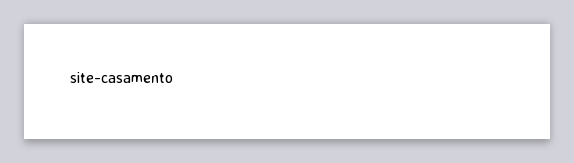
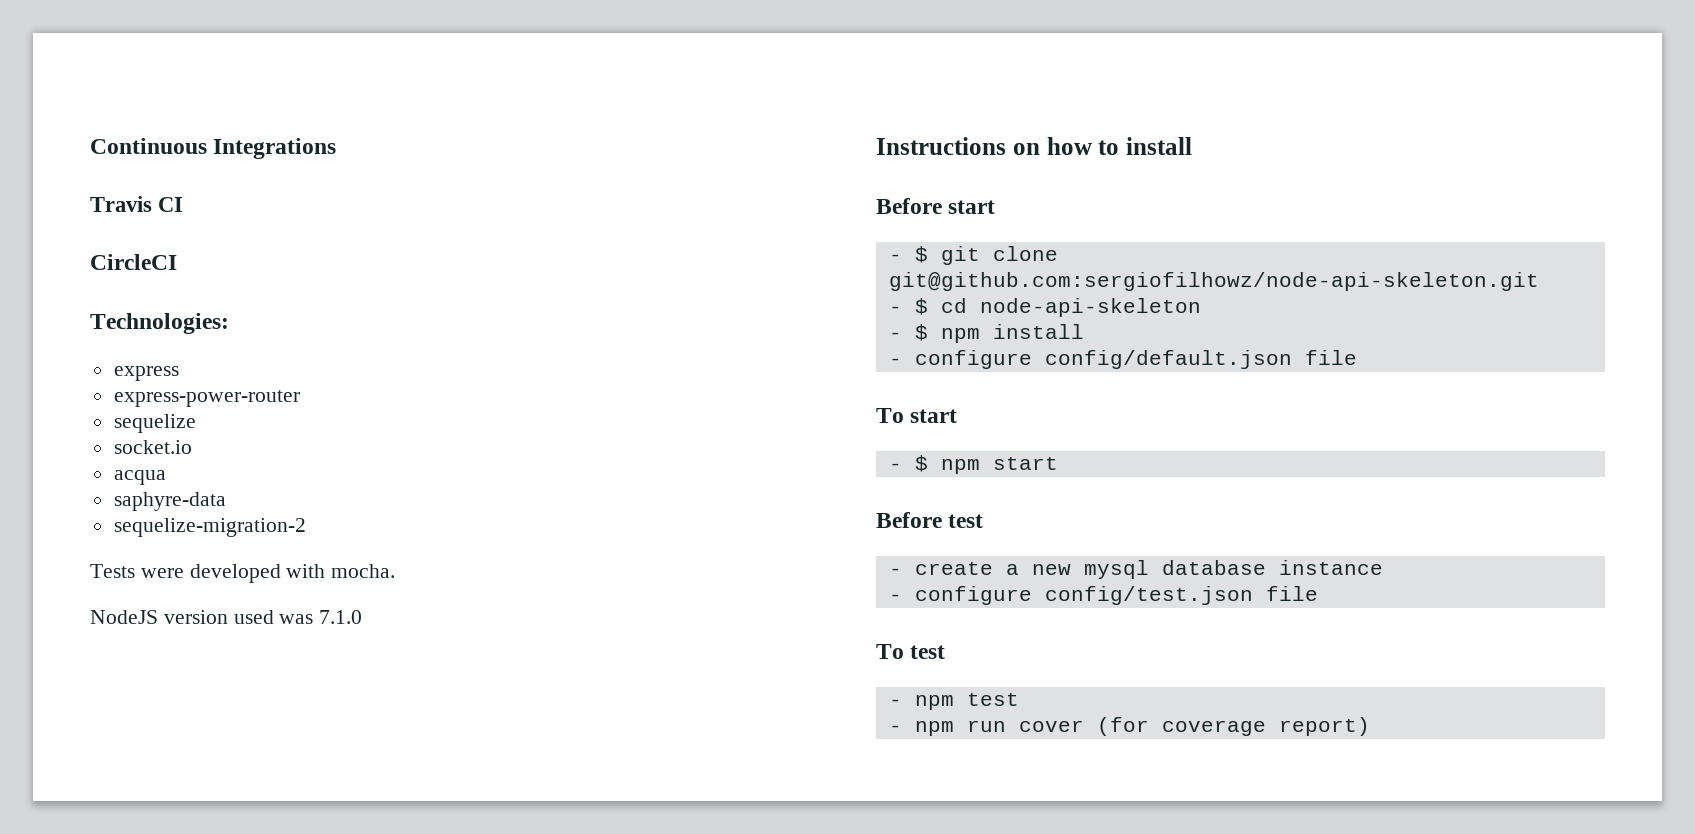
[70,72,173,83] site-casamento -> [90,138,337,159] [90,196,184,212] [90,254,177,270] [90,313,229,334] [113,366,179,381] [113,390,300,407] [113,414,196,433] [113,440,192,454] [113,470,166,485] [113,492,226,511] [113,518,306,537] [90,564,396,583] [90,610,363,624] [876,137,1192,155] [876,198,996,214] [888,246,1058,265] [888,272,1539,291] [888,298,1201,317] [888,324,1084,343] [888,350,1357,369] [876,408,958,423] [888,455,1058,474] [876,512,984,528] [888,560,1383,579] [888,586,1318,605] [876,644,946,659] [888,693,1019,710] [888,717,1370,736] Continuous Integrations // Travis CI // CircleCI // Technologies: // express // express-power-router // sequelize // socket.io // acqua // saphyre-data // sequelize-migration-2 // Tests were developed with mocha. // NodeJS version used was 7.1.0 // Instructions on how to install // Before start // - $ git clone git@github.com:sergiofilhowz/node-api-skeleton.git // - $ cd node-api-skeleton // - $ npm install // - configure config/default.json file // To start // - $ npm start // Before test // - create a new mysql database instance // - configure config/test.json file // To test // - npm test // - npm run cover (for coverage report)

